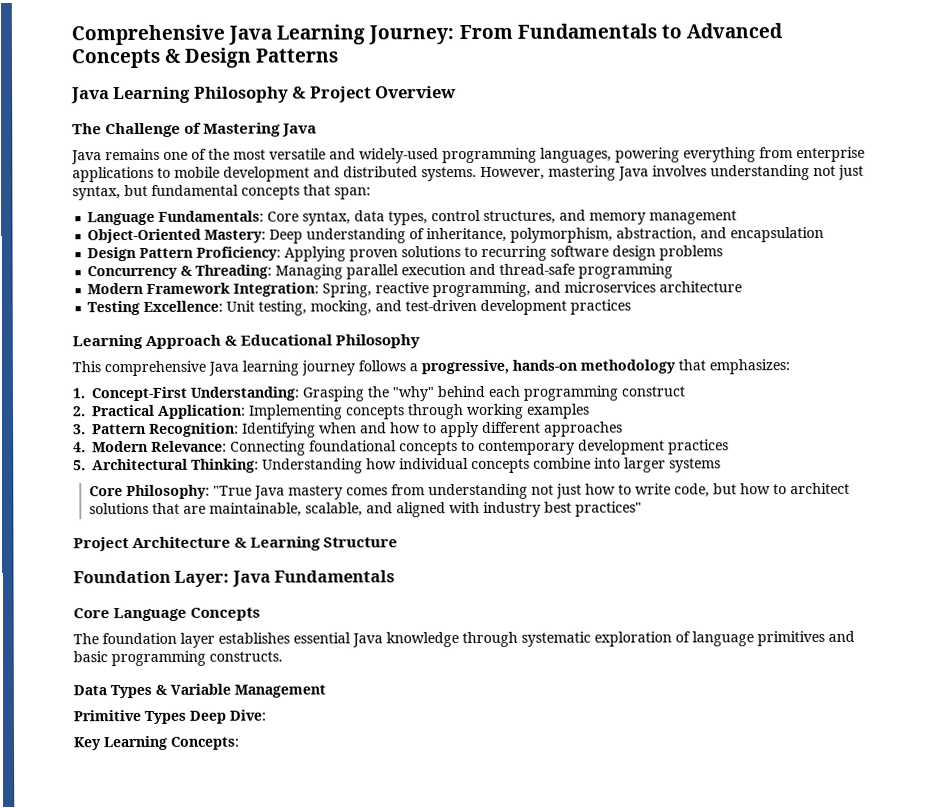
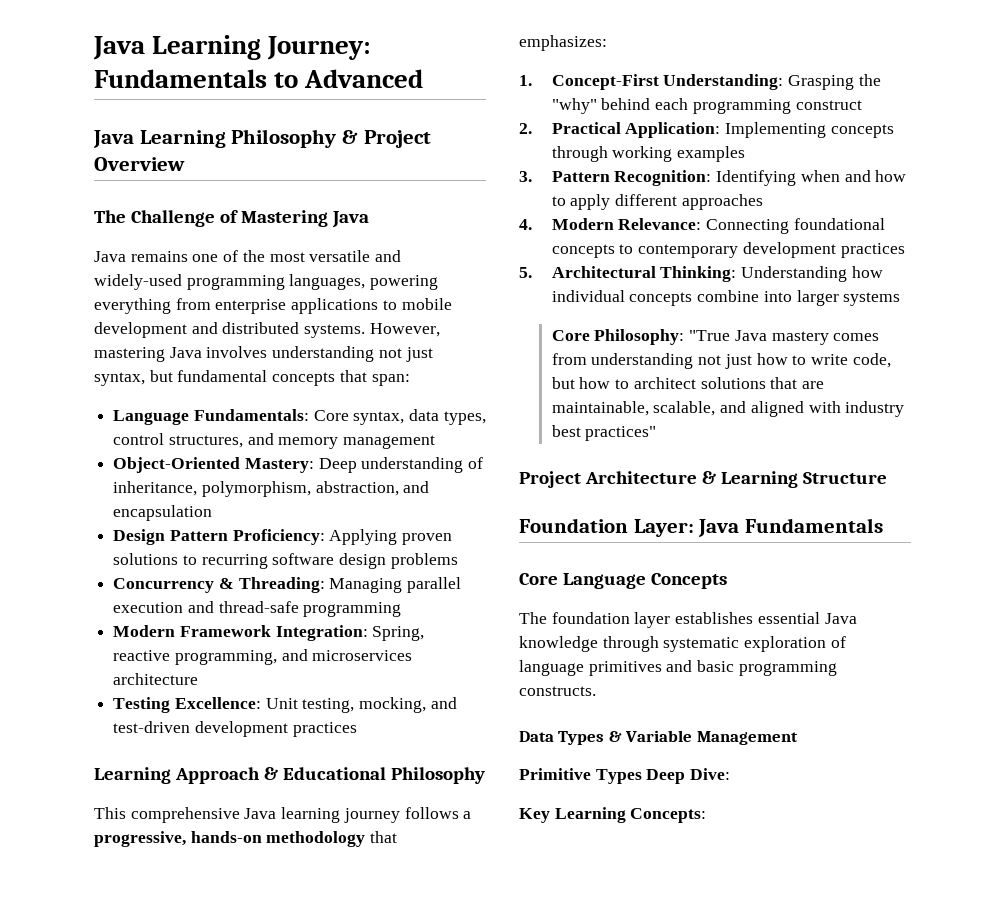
[71,24,225,46] Comprehensive -> (93, 48) none
[458,24,513,40] From -> (372, 48) none
[71,47,339,69] Concepts & Design Patterns -> (424, 78) none

